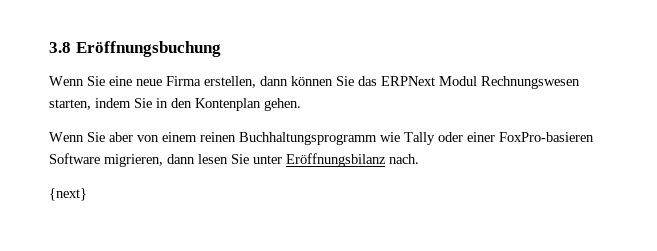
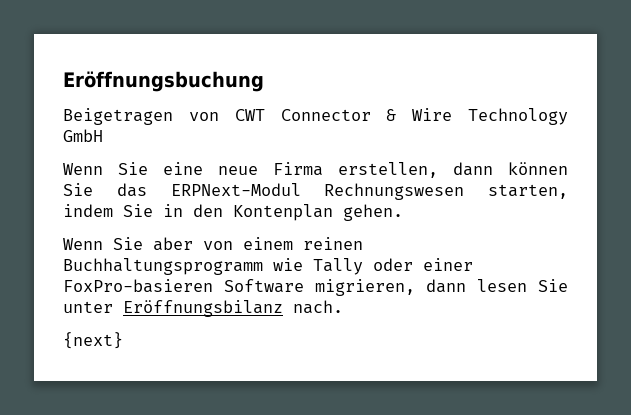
[49,42,71,53] 3.8 -> (63, 81) none
(221, 49) none -> [63,108,568,125] [63,129,103,142] // Beigetragen von CWT Connector & Wire Technology GmbH
[381,76,477,86] ERPNext Modul -> [170,183,301,196] ERPNext-Modul

